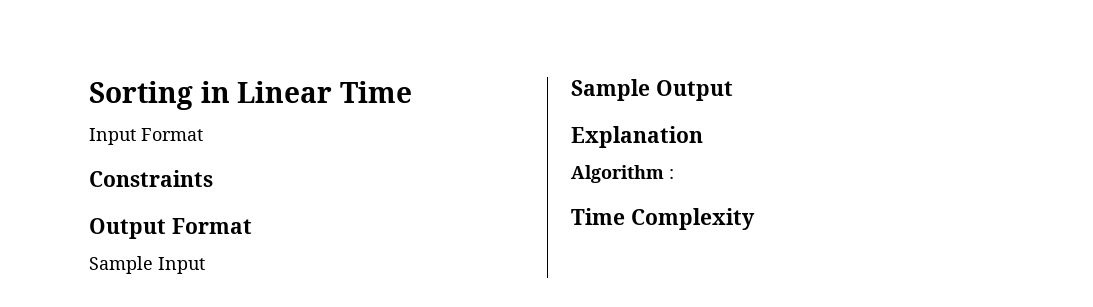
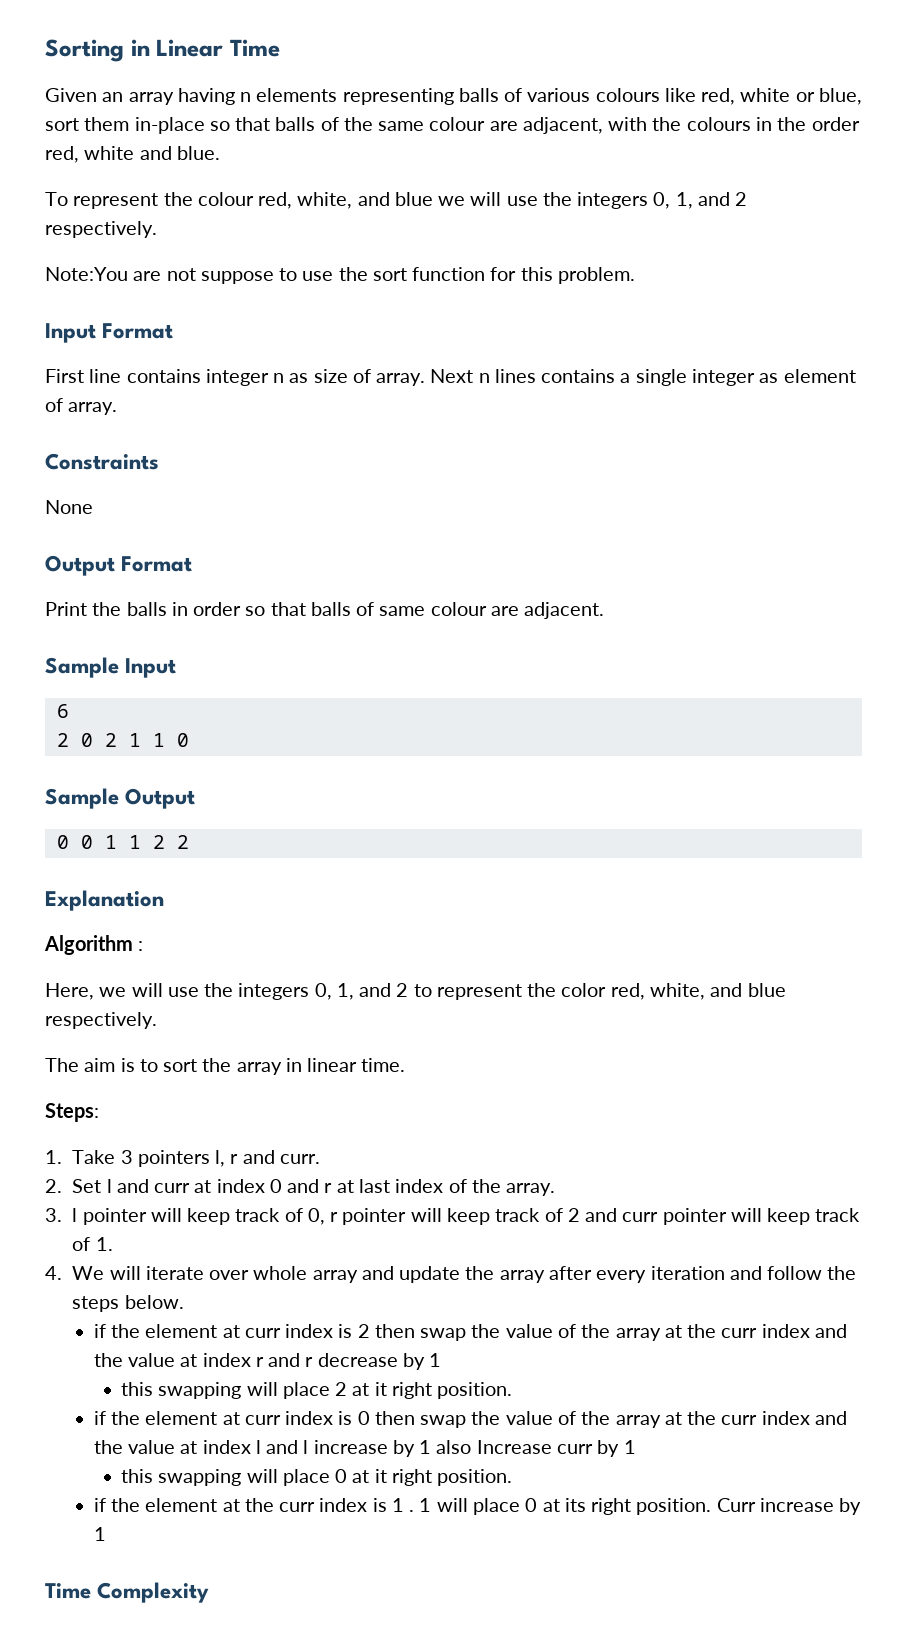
[89,128,203,145] Input Format -> [45,88,862,105] [45,117,860,134] [45,146,220,163] [45,192,748,209] [45,221,157,238] [45,267,635,284] [45,323,174,343] [45,369,856,386] [45,398,118,415] Given an array having n elements representing balls of various colours like red, white or blue, sort them in-place so that balls of the same colour are adjacent, with the colours in the order red, white and blue. // To represent the colour red, white, and blue we will use the integers 0, 1, and 2 respectively. // Note:You are not suppose to use the sort function for this problem. // Input Format // First line contains integer n as size of array. Next n lines contains a single integer as element of array.
(213, 178) none -> [45,500,93,514] // None
[89,256,205,274] [571,79,733,101] [571,126,703,148] [571,165,674,183] Sample Input // Sample Output // Explanation // Algorithm : -> [45,602,605,619] [45,657,177,678] [56,704,69,718] [56,733,189,747] [45,788,196,809] [56,835,189,849] [45,890,164,911] [44,935,144,955] [45,983,786,1000] [45,1012,157,1029] [45,1058,406,1075] [45,1103,99,1122] [45,1150,320,1167] [45,1179,556,1196] [45,1208,861,1225] [72,1237,113,1251] [45,1266,857,1283] [72,1295,184,1312] [93,1324,847,1341] [93,1353,442,1370] [121,1382,513,1399] [93,1411,847,1428] [93,1440,636,1457] [121,1469,513,1486] [93,1498,862,1515] [93,1527,106,1541] Print the balls in order so that balls of same colour are adjacent. // Sample Input // 6 // 2 0 2 1 1 0 // Sample Output // 0 0 1 1 2 2 // Explanation // Algorithm : // Here, we will use the integers 0, 1, and 2 to represent the color red, white, and blue respectively. // The aim is to sort the array in linear time. // Steps: // 1. Take 3 pointers l, r and curr. // 2. Set l and curr at index 0 and r at last index of the array. // 3. l pointer will keep track of 0, r pointer will keep track of 2 and curr pointer will keep track of 1. // 4. We will iterate over whole array and update the array after every iteration and follow the steps below. // if the element at curr index is 2 then swap the value of the array at the curr index and the value at index r and r decrease by 1 // this swapping will place 2 at it right position. // if the element at curr index is 0 then swap the value of the array at the curr index and the value at index l and l increase by 1 also Increase curr by 1 // this swapping will place 0 at it right position. // if the element at the curr index is 1 . 1 will place 0 at its right position. Curr increase by 1

